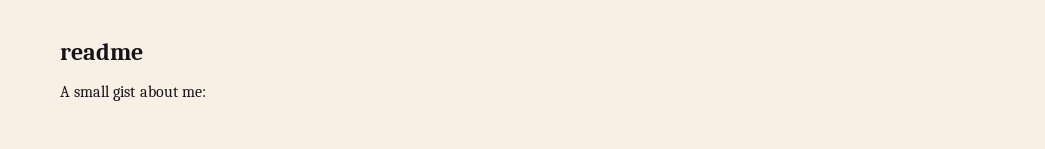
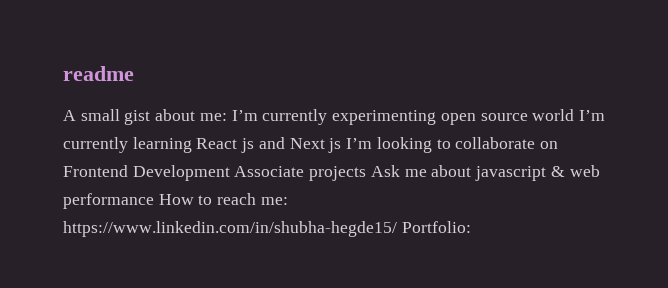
(206, 93) none -> [231,109,605,125] [63,137,558,153] [63,165,600,181] [63,193,288,209] [63,221,471,237] I’m currently experimenting open source world I’m currently learning React js and Next js I’m looking to collaborate on Frontend Development Associate projects Ask me about javascript & web performance How to reach me: https://www.linkedin.com/in/shubha-hegde15/ Portfolio:

